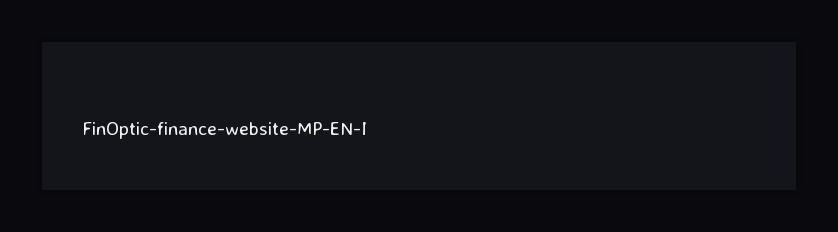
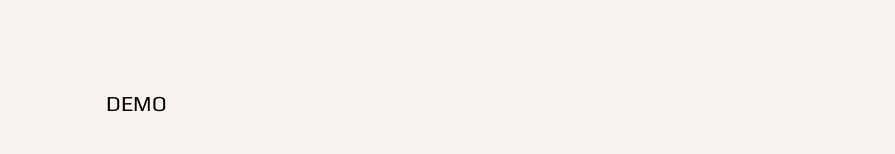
[82,122,367,139] FinOptic-finance-website-MP-EN-I -> [106,96,167,112] DEMO

